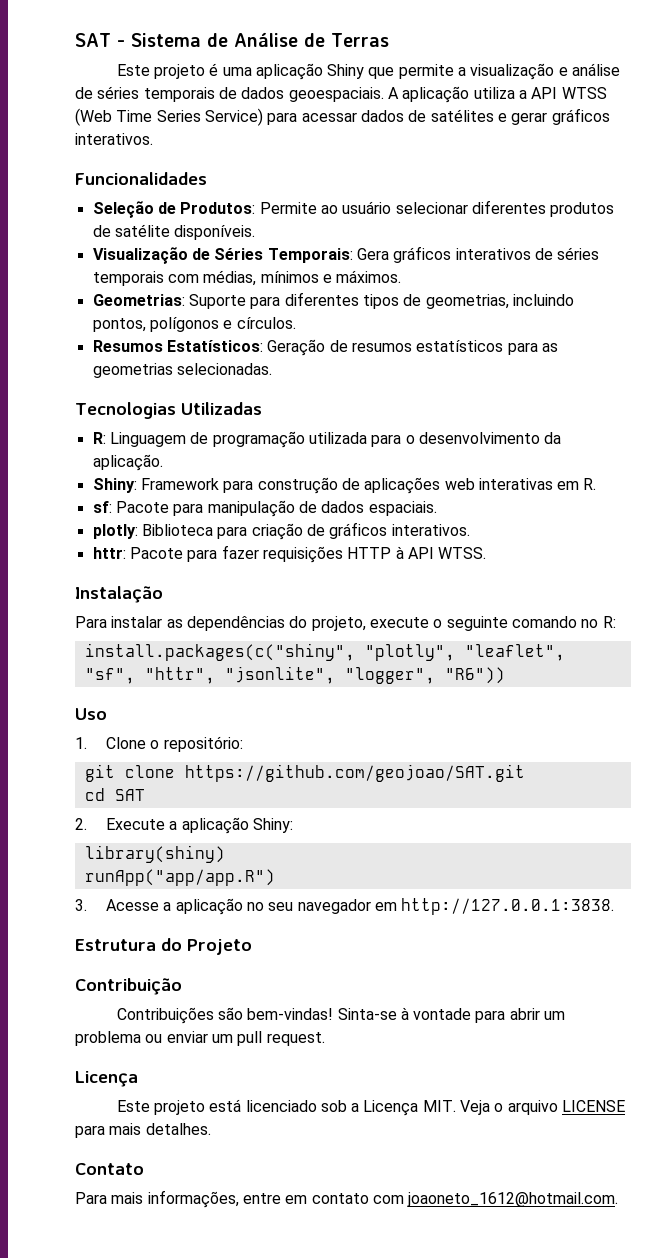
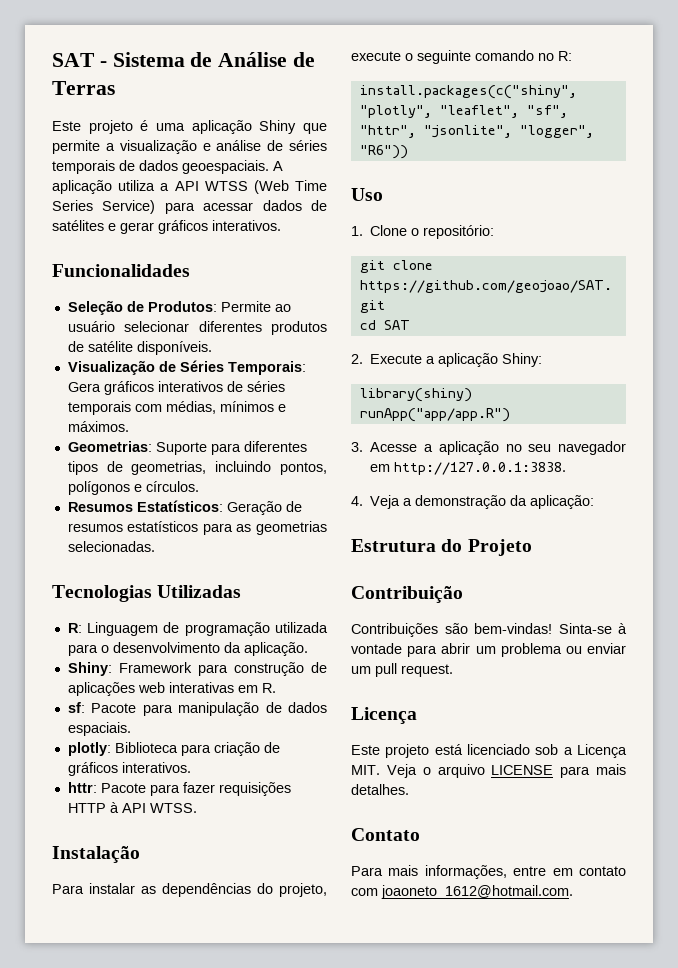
(615, 906) none -> [351,495,595,509] // 4. Veja a demonstração da aplicação:

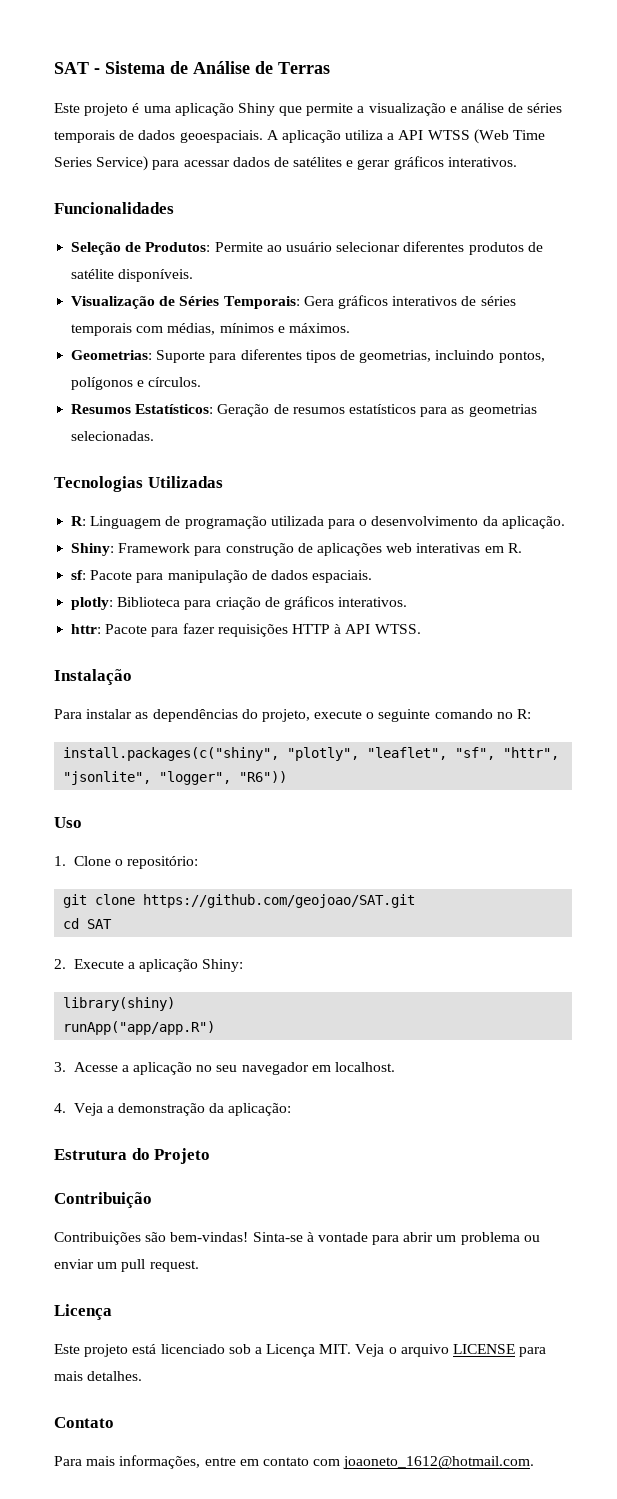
[394,462,567,475] http://127.0.0.1:3838. -> [335,1062,396,1072] localhost.

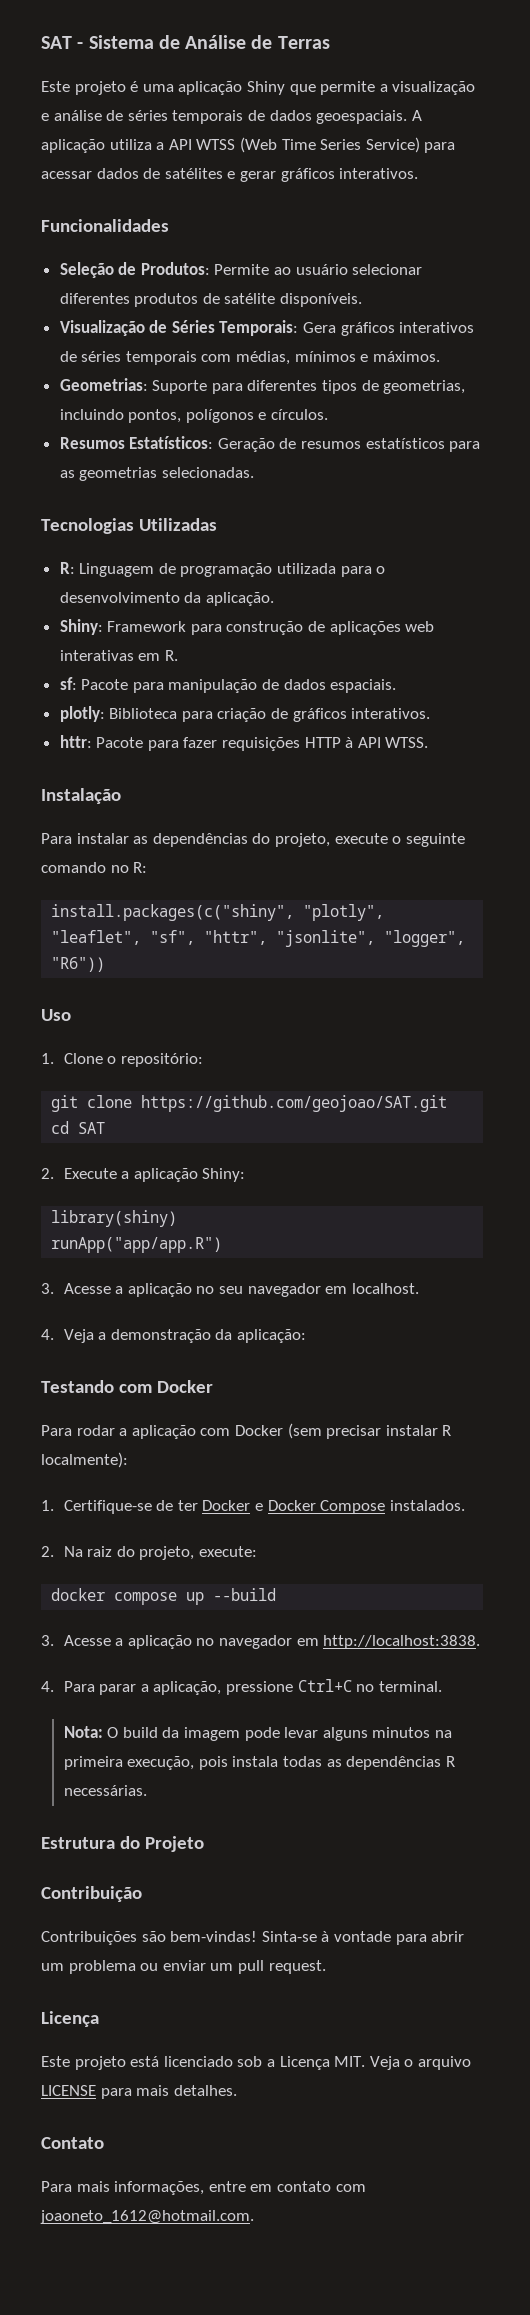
(292, 1109) none -> [41,1380,213,1393] [41,1423,452,1439] [41,1452,128,1468] [41,1500,465,1514] [41,1546,258,1560] [51,1588,277,1605] [41,1635,481,1649] [41,1679,442,1695] [63,1726,453,1741] [63,1756,455,1770] [63,1785,147,1796] // Testando com Docker // Para rodar a aplicação com Docker (sem precisar instalar R localmente): // 1. Certifique-se de ter Docker e Docker Compose instalados. // 2. Na raiz do projeto, execute: // docker compose up --build // 3. Acesse a aplicação no navegador em http://localhost:3838. // 4. Para parar a aplicação, pressione Ctrl+C no terminal. // Nota: O build da imagem pode levar alguns minutos na primeira execução, pois instala todas as dependências R necessárias.

